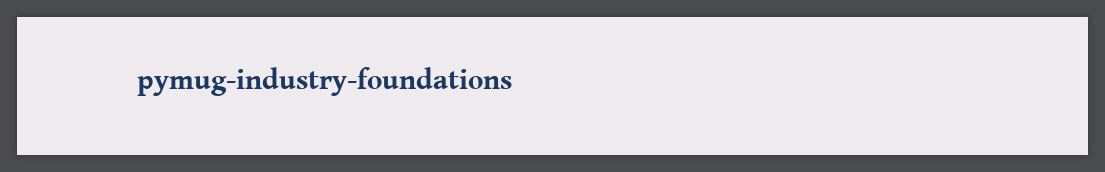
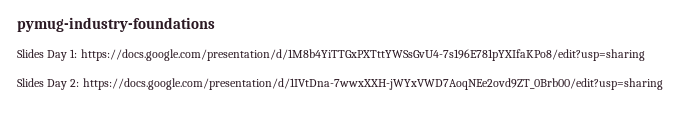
(512, 81) none -> [17,49,645,61] [17,78,663,90] // Slides Day 1: https://docs.google.com/presentation/d/1M8b4YiTTGxPXTttYWSsGvU4-7s196E781pYXIfaKPo8/edit?usp=sharing // Slides Day 2: https://docs.google.com/presentation/d/1IVtDna-7wwxXXH-jWYxVWD7AoqNEe2ovd9ZT_0Brb00/edit?usp=sharing

